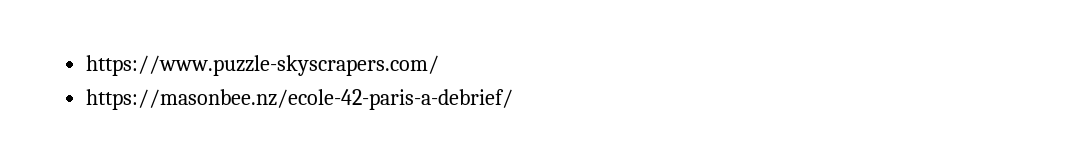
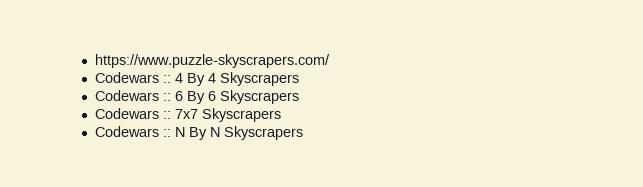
[86,89,514,110] https://masonbee.nz/ecole-42-paris-a-debrief/ -> [94,72,299,86] [94,90,299,104] [94,108,281,122] [94,126,303,140] Codewars :: 4 By 4 Skyscrapers // Codewars :: 6 By 6 Skyscrapers // Codewars :: 7x7 Skyscrapers // Codewars :: N By N Skyscrapers

